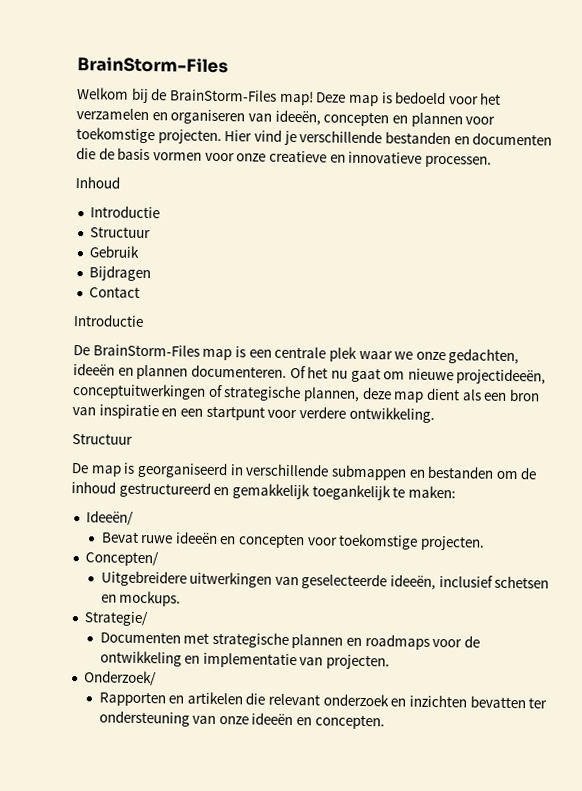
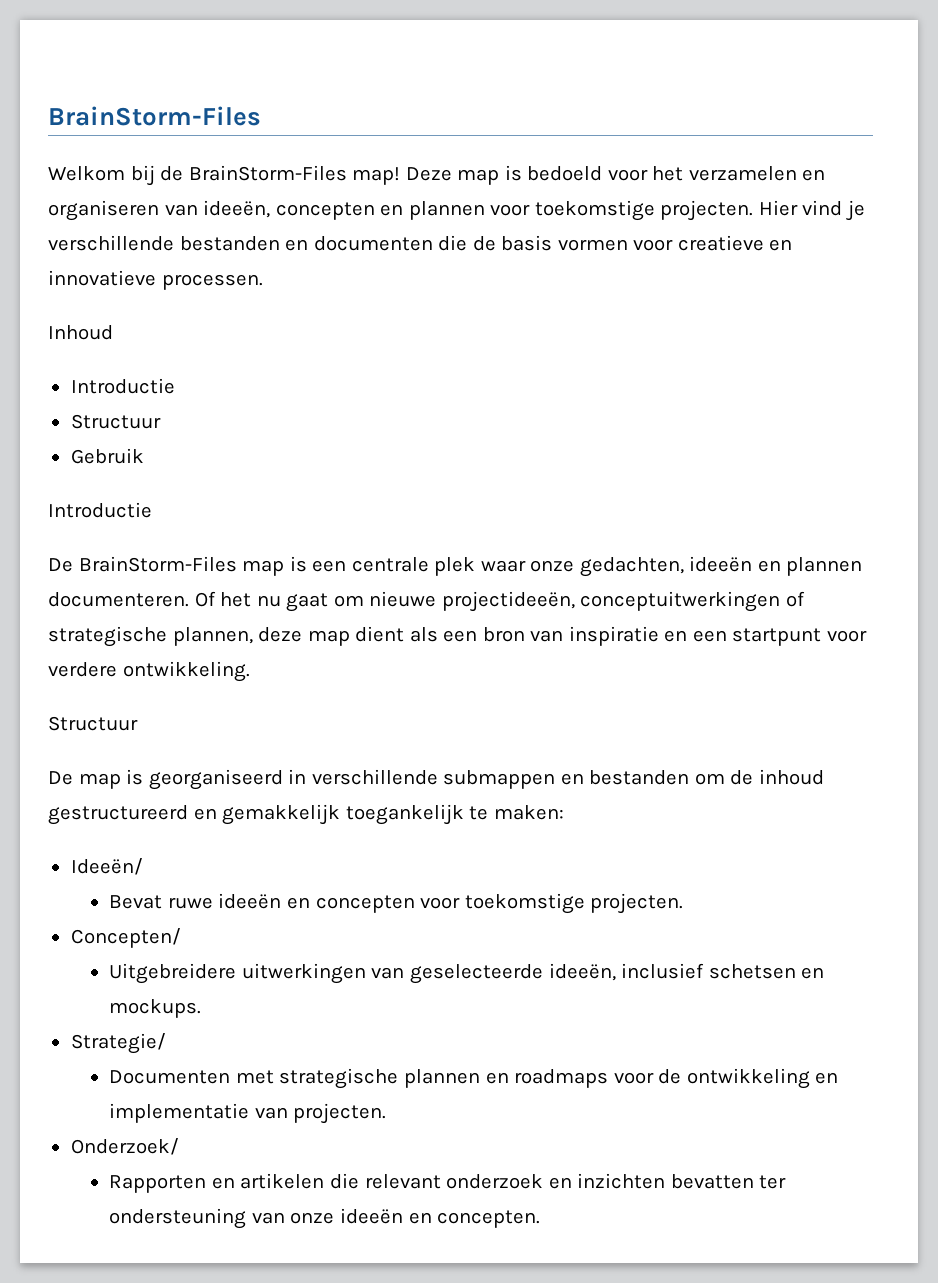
[236,153,267,162] onze -> (674, 245) none
[88,265,151,282] [88,286,140,298] // Bijdragen // Contact -> (144, 456) none
[394,351,414,360] we -> (526, 566) none

